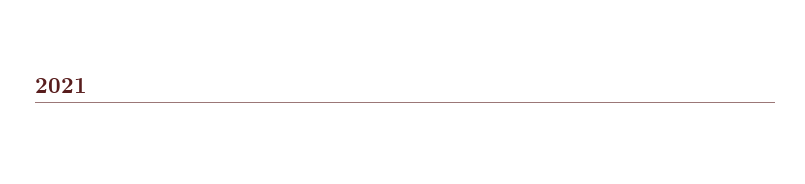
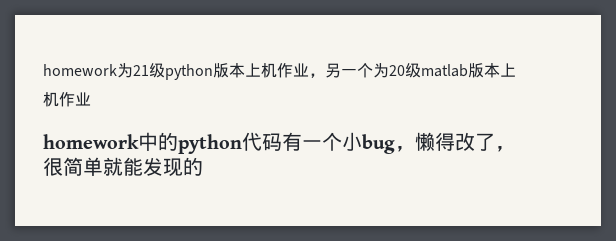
[35,78,87,93] 2021 -> [43,63,516,80] [43,92,91,107] [43,132,515,154] [43,157,203,177] homework为21级python版本上机作业，另一个为20级matlab版本上机作业 // homework中的python代码有一个小bug，懒得改了，很简单就能发现的

